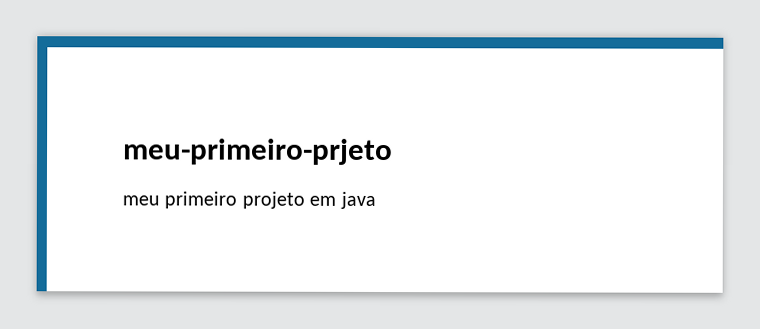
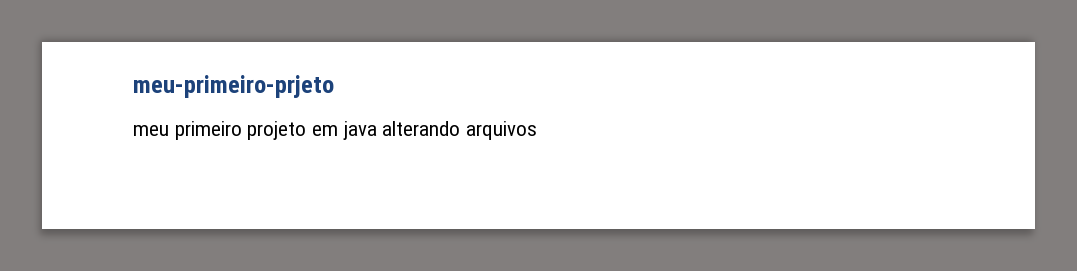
(376, 200) none -> [382,121,538,140] alterando arquivos

